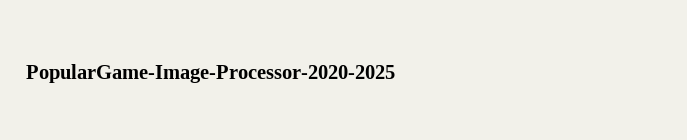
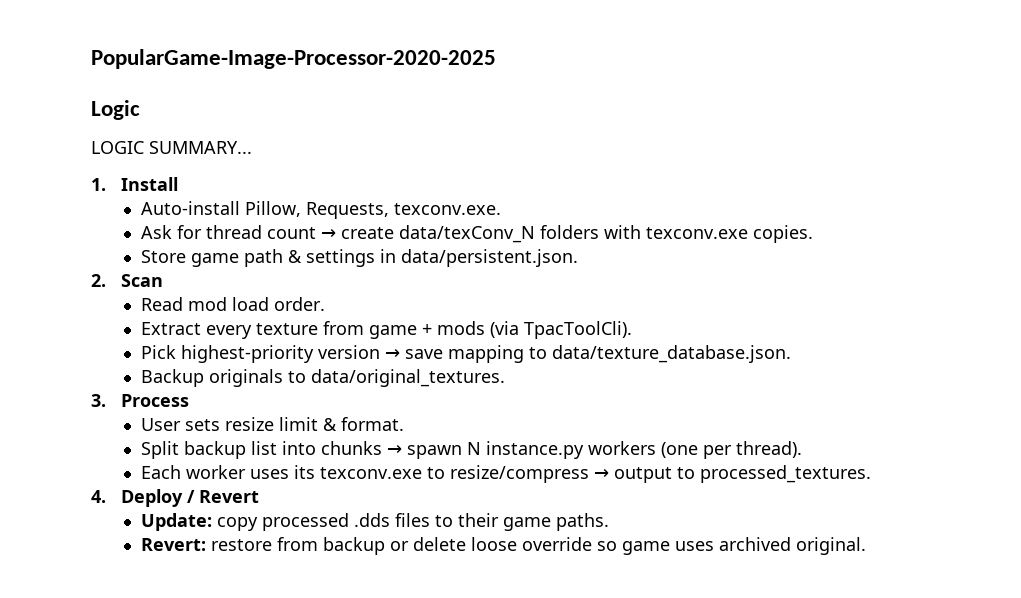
(395, 73) none -> [91,100,140,120] [91,141,252,154] [91,177,178,191] [140,201,501,219] [140,225,813,243] [140,249,578,267] [91,274,163,287] [140,297,325,311] [140,321,632,339] [140,345,791,363] [140,369,505,387] [91,394,189,407] [140,417,404,431] [140,441,802,459] [140,465,871,483] [91,489,259,507] [140,513,609,531] [140,537,866,555] // Logic // LOGIC SUMMARY... // 1. Install // Auto-install Pillow, Requests, texconv.exe. // Ask for thread count → create data/texConv_N folders with texconv.exe copies. // Store game path & settings in data/persistent.json. // 2. Scan // Read mod load order. // Extract every texture from game + mods (via TpacToolCli). // Pick highest-priority version → save mapping to data/texture_database.json. // Backup originals to data/original_textures. // 3. Process // User sets resize limit & format. // Split backup list into chunks → spawn N instance.py workers (one per thread). // Each worker uses its texconv.exe to resize/compress → output to processed_textures. // 4. Deploy / Revert // Update: copy processed .dds files to their game paths. // Revert: restore from backup or delete loose override so game uses archived original.

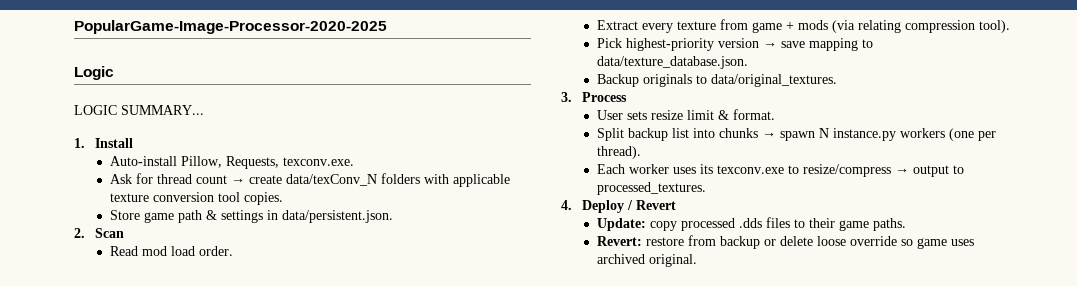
[645,227,748,239] texconv.exe -> [453,174,511,187] [110,192,241,202] applicable texture conversion tool
[523,321,632,339] TpacToolCli). -> [858,20,1011,33] relating compression tool).

